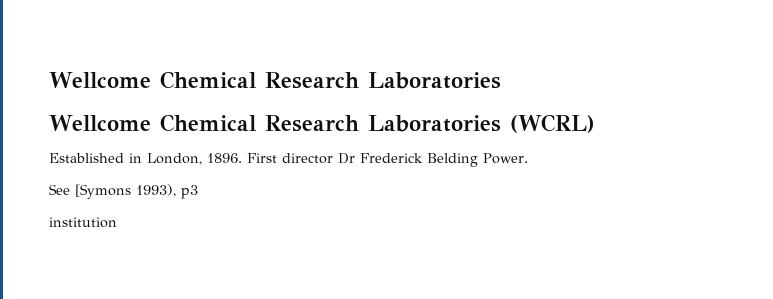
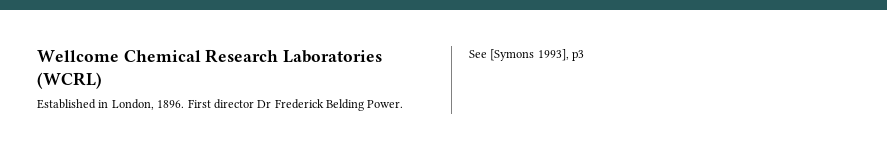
[49,71,501,89] [49,114,501,132] Wellcome Chemical Research Laboratories // Wellcome Chemical Research Laboratories -> [37,49,383,63] Wellcome Chemical Research Laboratories
[136,184,176,197] 1993), -> [537,49,569,61] 1993],
[49,217,117,228] // institution -> (585, 55) none

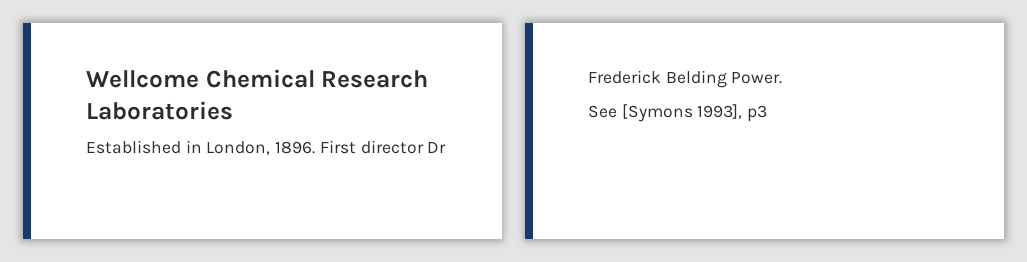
[37,72,102,89] (WCRL) -> (233, 110) none

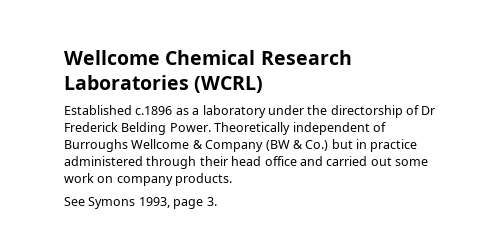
(233, 110) none -> [194,76,264,93] (WCRL)
[185,140,447,155] [588,70,783,88] [588,104,768,122] in London, 1896. First director Dr Frederick Belding Power. // See [Symons 1993], p3 -> [135,105,436,118] [64,122,386,135] [64,139,418,152] [64,156,428,169] [64,173,233,186] [64,197,217,209] c.1896 as a laboratory under the directorship of Dr Frederick Belding Power. Theoretically independent of Burroughs Wellcome & Company (BW & Co.) but in practice administered through their head office and carried out some work on company products. // See Symons 1993, page 3.

